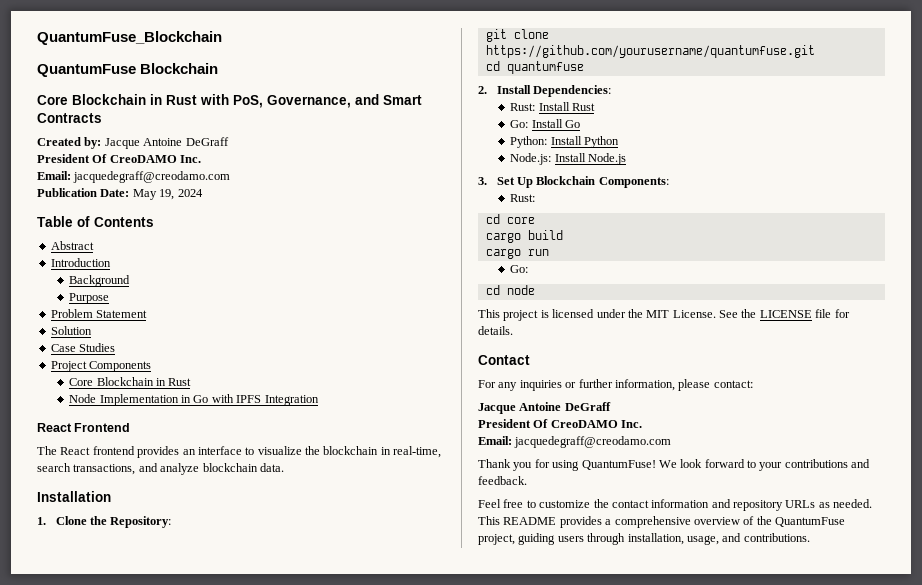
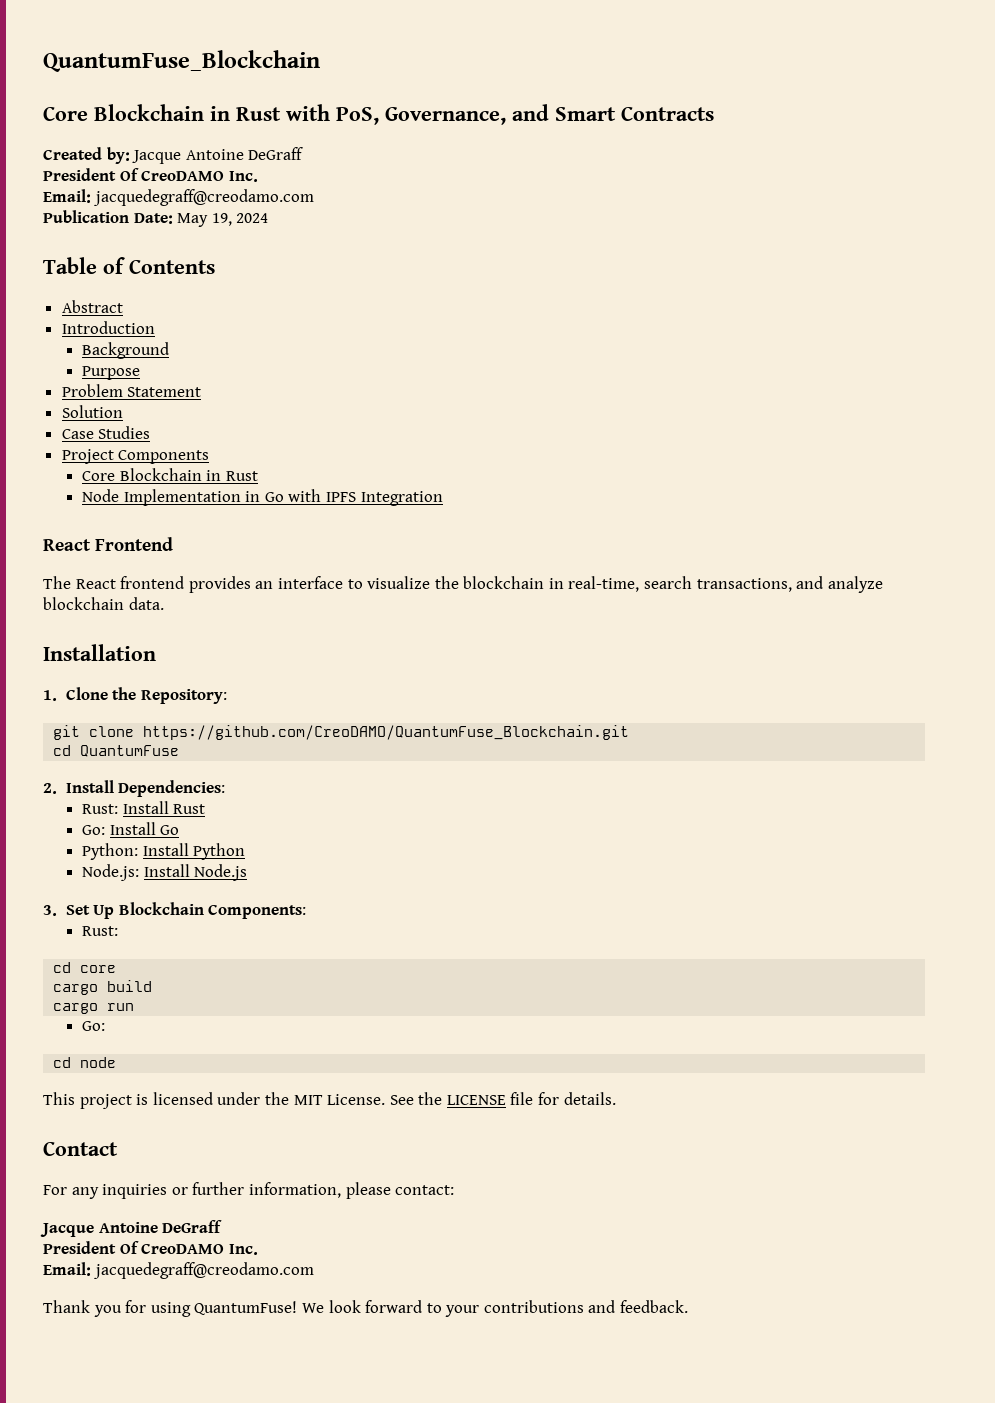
[37,63,219,77] // QuantumFuse Blockchain -> (320, 61) none
[485,45,815,58] [485,61,584,74] https://github.com/yourusername/quantumfuse.git // cd quantumfuse -> [143,725,630,740] [53,745,180,757] https://github.com/CreoDAMO/QuantumFuse_Blockchain.git // cd QuantumFuse
[478,499,873,511] [478,516,845,528] [478,533,810,545] // Feel free to customize the contact information and repository URLs as needed. This README provides a comprehensive overview of the QuantumFuse project, guiding users through installation, usage, and contributions. -> (689, 1306) none

